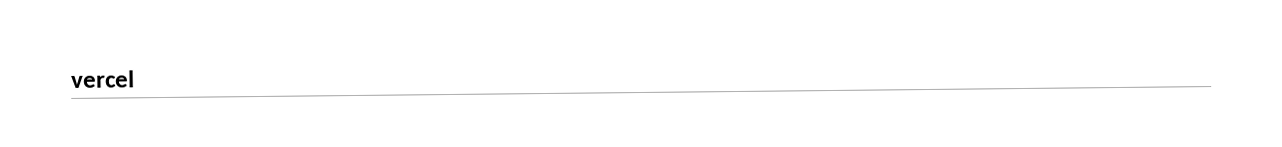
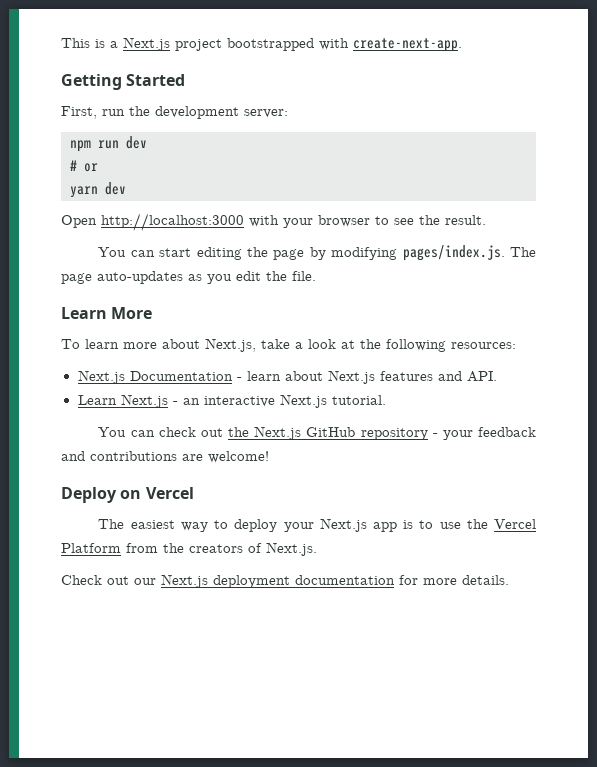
[70,70,135,88] vercel -> [61,37,462,52] [61,74,186,90] [61,106,288,119] [70,136,147,152] [70,160,98,172] [70,182,126,198] [61,213,486,231] [98,245,536,261] [61,271,316,284] [61,307,153,319] [61,338,516,352] [77,370,497,384] [77,394,386,408] [98,426,536,440] [61,451,269,463] [61,487,194,503] [98,518,536,532] [61,542,317,556] [61,574,509,588] This is a Next.js project bootstrapped with create-next-app. // Getting Started // First, run the development server: // npm run dev // # or // yarn dev // Open http://localhost:3000 with your browser to see the result. // You can start editing the page by modifying pages/index.js. The page auto-updates as you edit the file. // Learn More // To learn more about Next.js, take a look at the following resources: // Next.js Documentation - learn about Next.js features and API. // Learn Next.js - an interactive Next.js tutorial. // You can check out the Next.js GitHub repository - your feedback and contributions are welcome! // Deploy on Vercel // The easiest way to deploy your Next.js app is to use the Vercel Platform from the creators of Next.js. // Check out our Next.js deployment documentation for more details.

